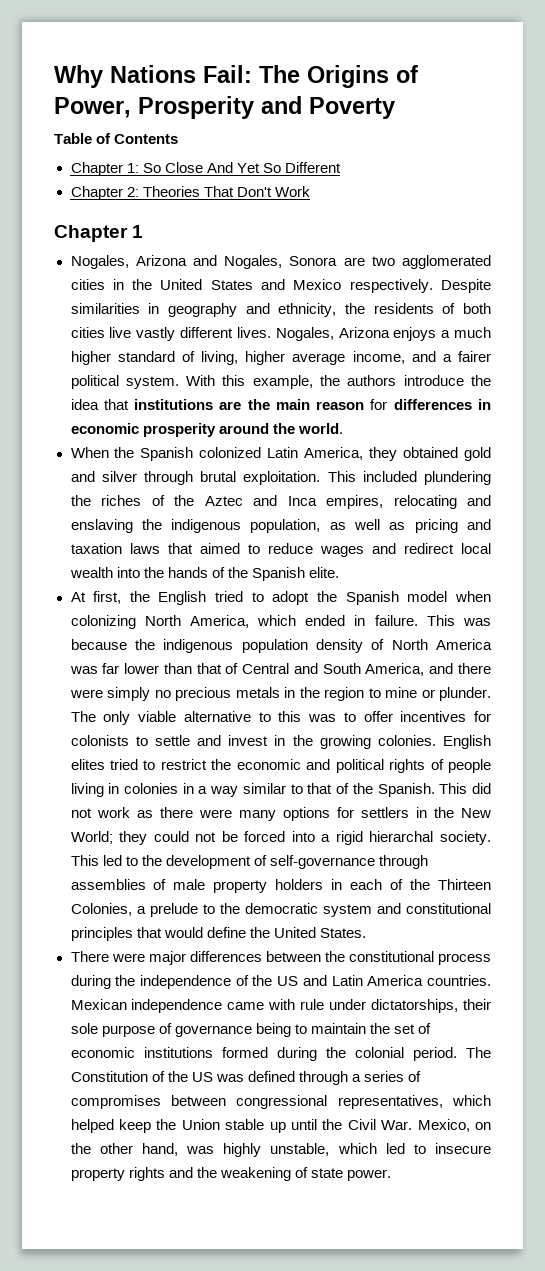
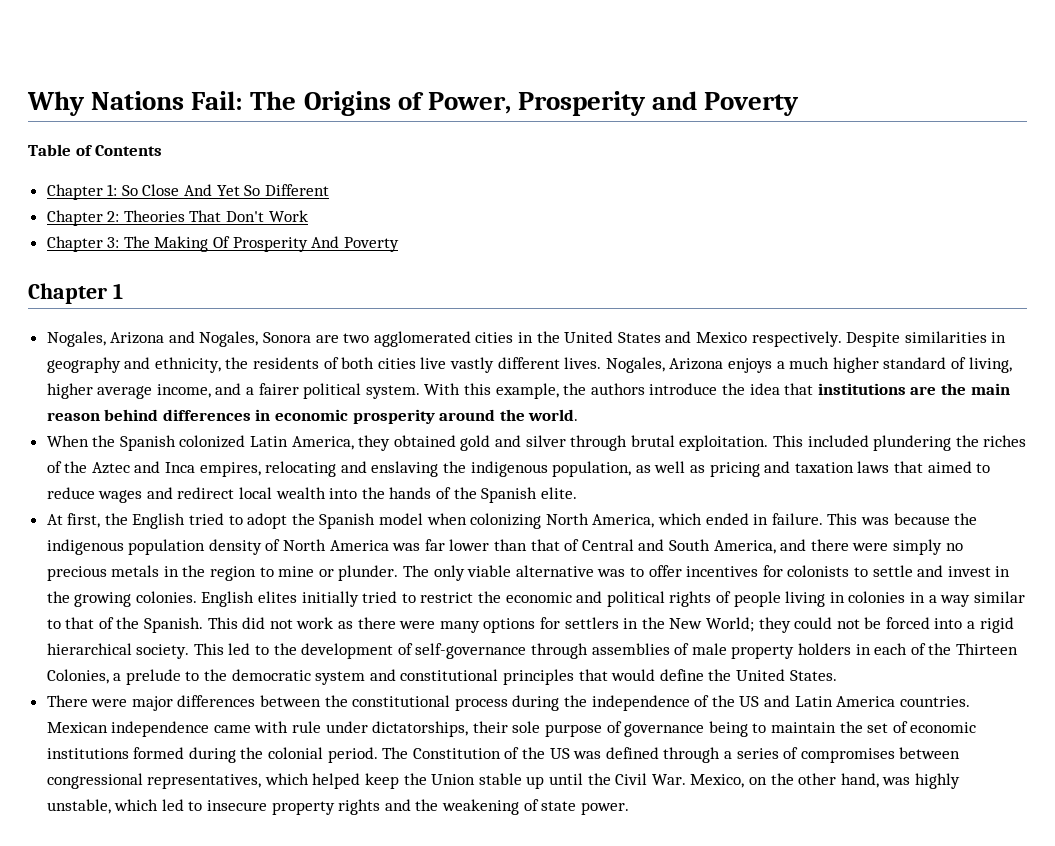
(310, 191) none -> [46,236,399,252] // Chapter 3: The Making Of Prosperity And Poverty
[370,399,388,410] for -> [104,409,159,421] behind
[258,711,302,722] to this -> (594, 571) none
(105, 764) none -> [301,591,359,607] initially
[369,831,434,842] hierarchal -> [46,643,132,655] hierarchical

